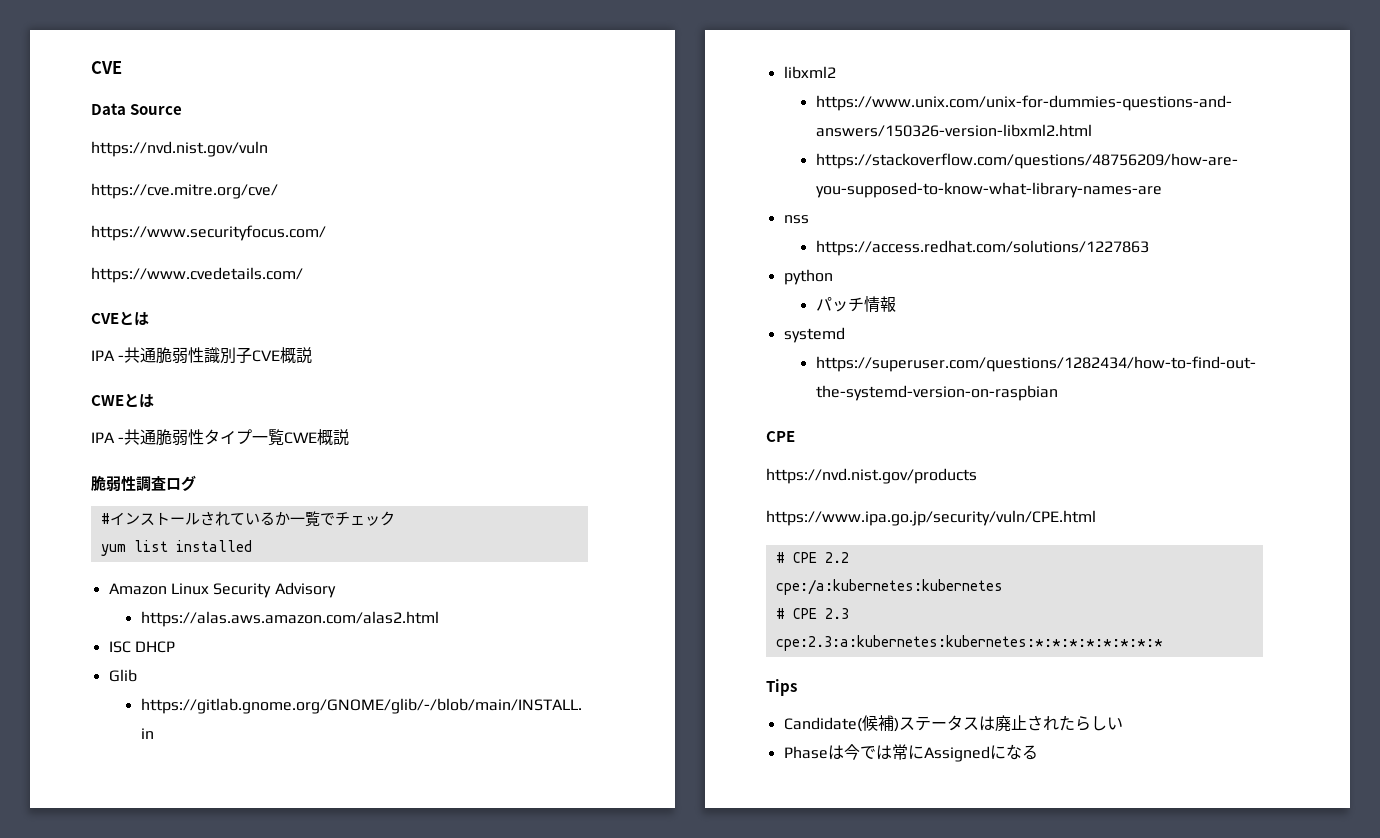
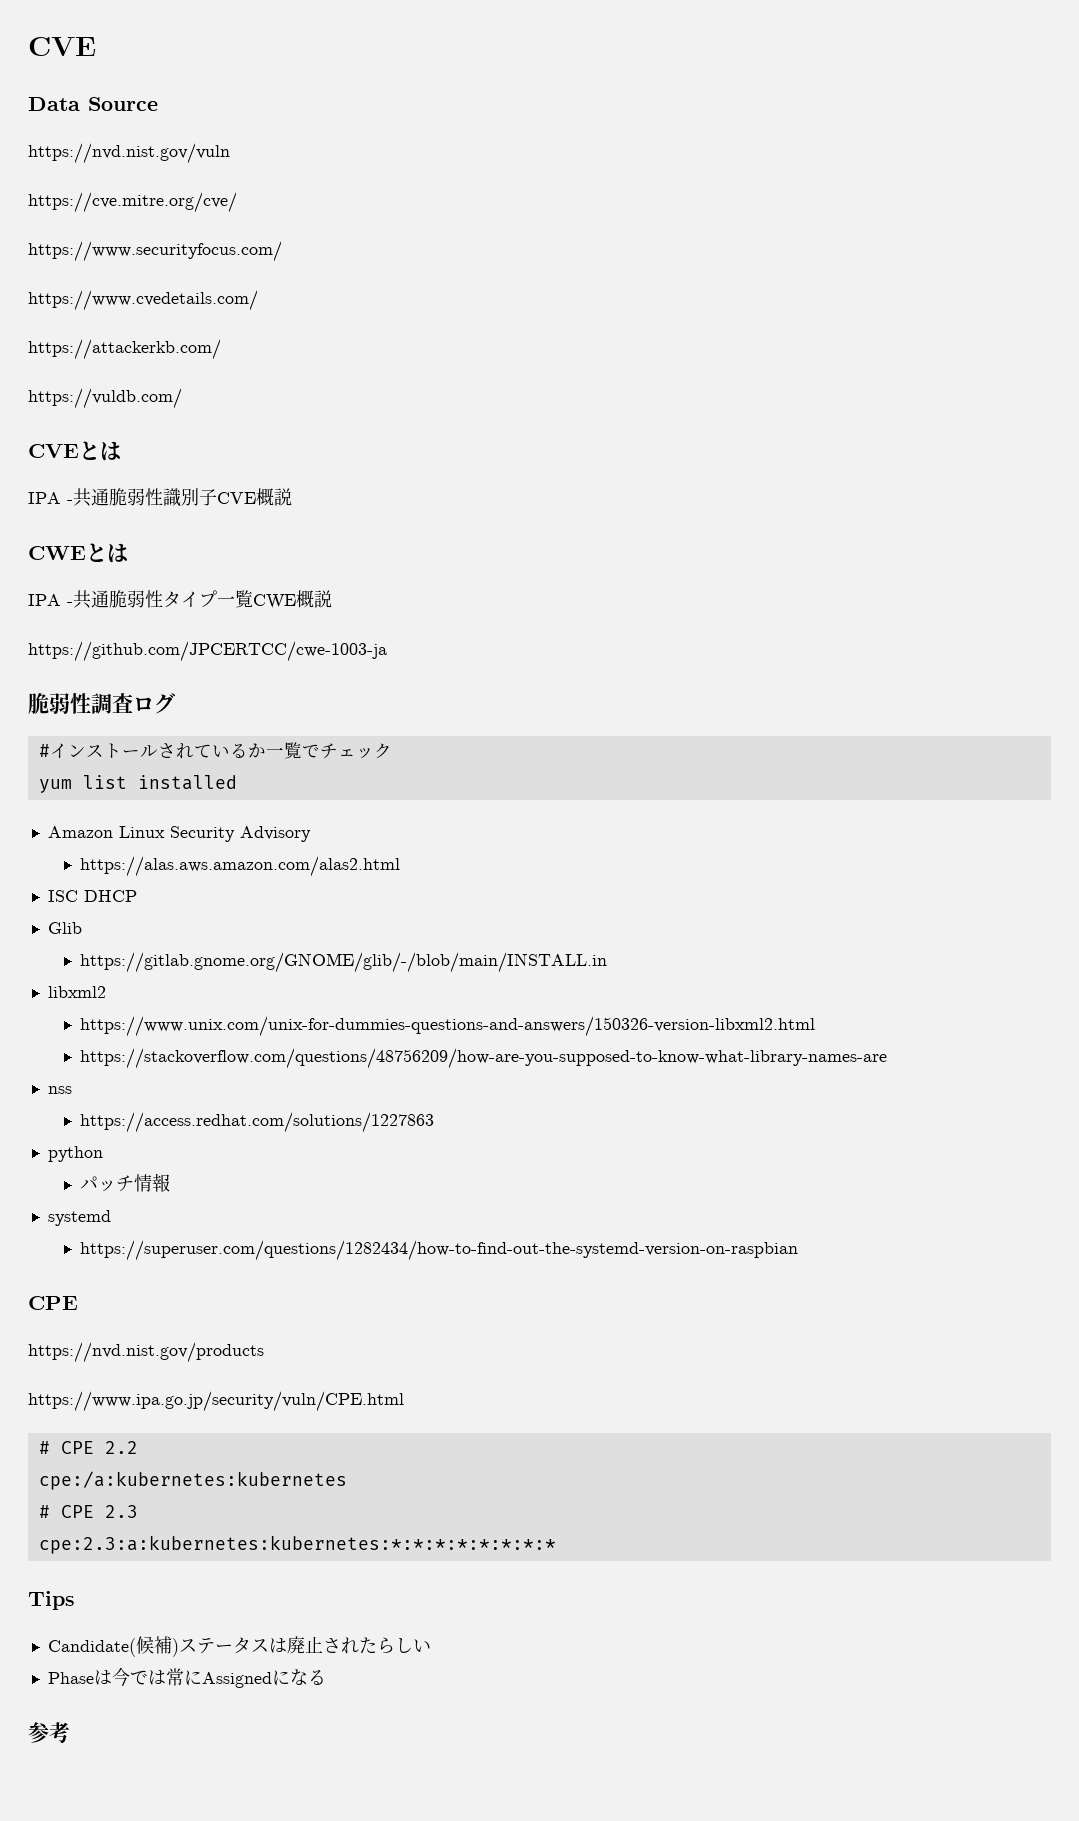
(303, 275) none -> [28,339,221,360] [28,388,182,409] // https://attackerkb.com/ // https://vuldb.com/
(350, 437) none -> [28,641,387,662] // https://github.com/JPCERTCC/cwe-1003-ja
(1038, 752) none -> [28,1722,70,1743] // 参考

